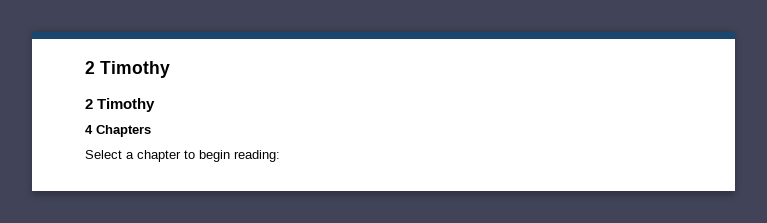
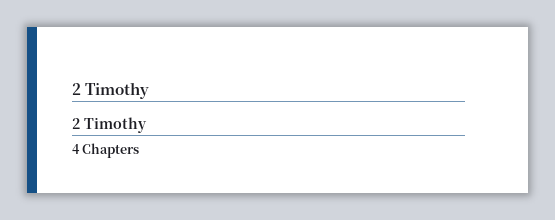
[85,150,280,162] // Select a chapter to begin reading: -> (140, 150) none

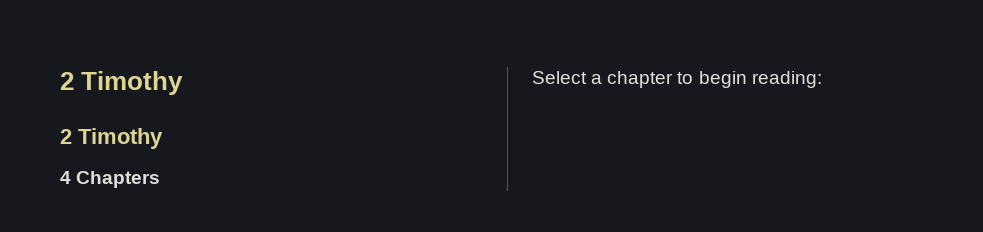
(140, 150) none -> [532,71,822,88] // Select a chapter to begin reading:

